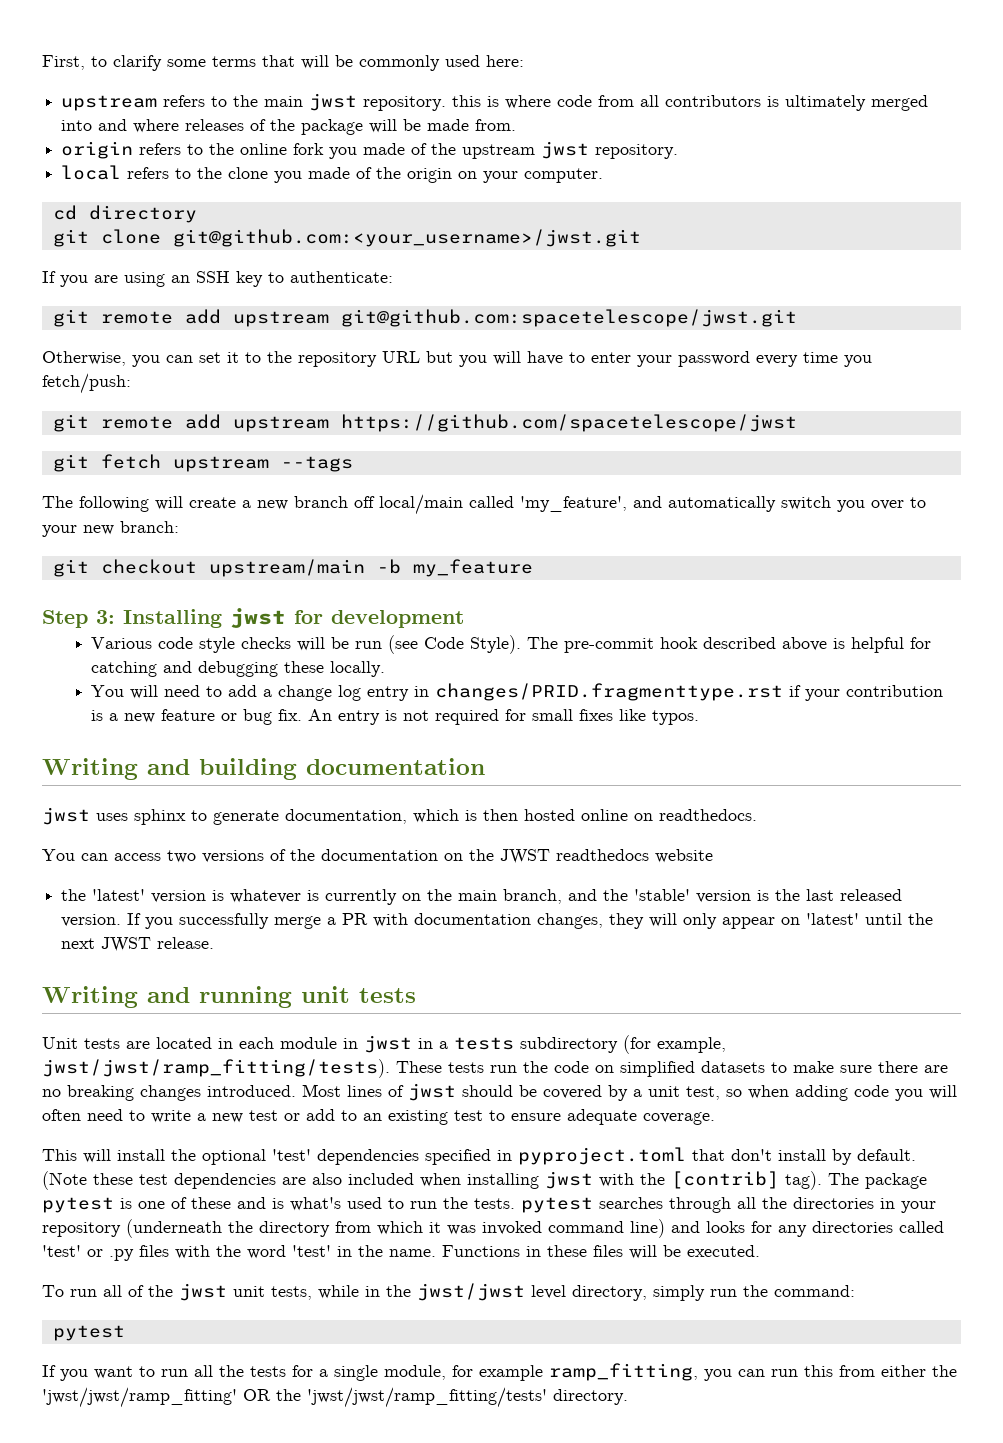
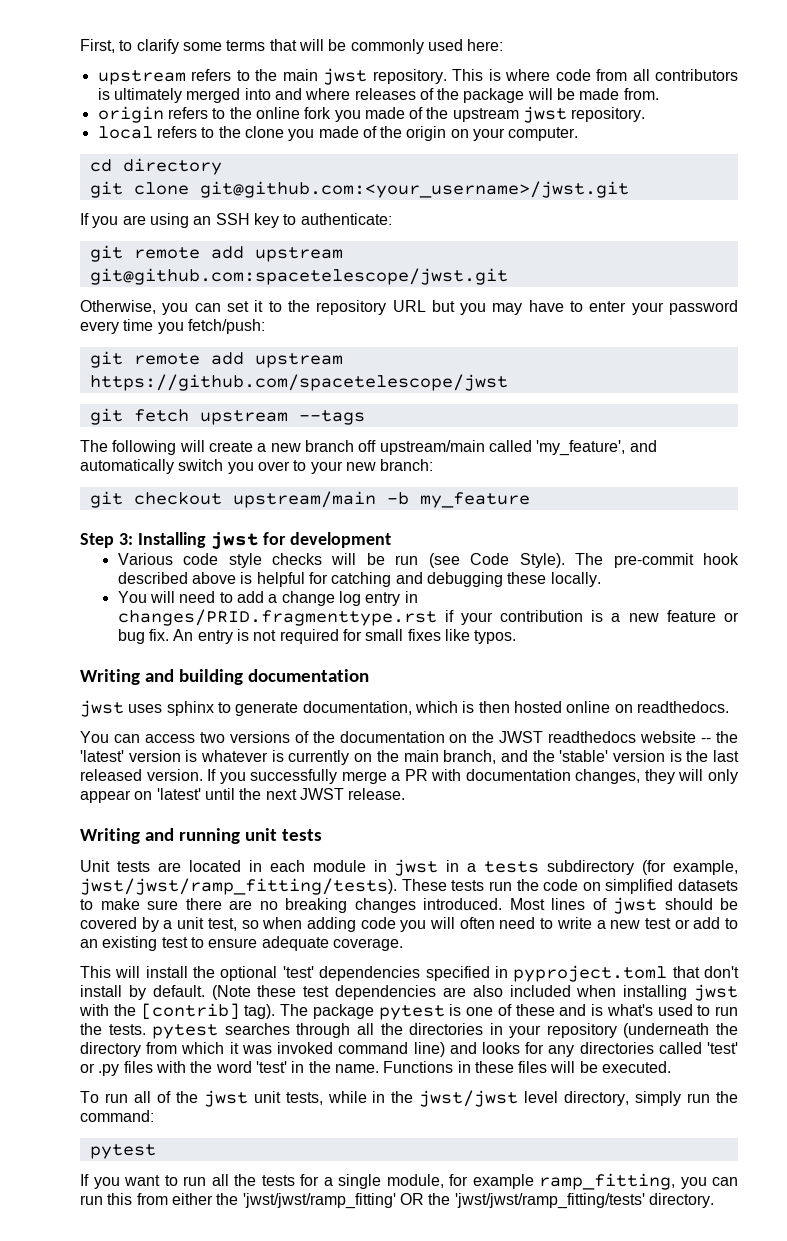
[452,95,482,107] this -> [452,69,484,81] This
[493,351,521,365] will -> [492,303,523,315] may
[379,494,463,515] local/main -> [379,440,485,455] upstream/main
(713, 856) // -> [701,738,712,743] --

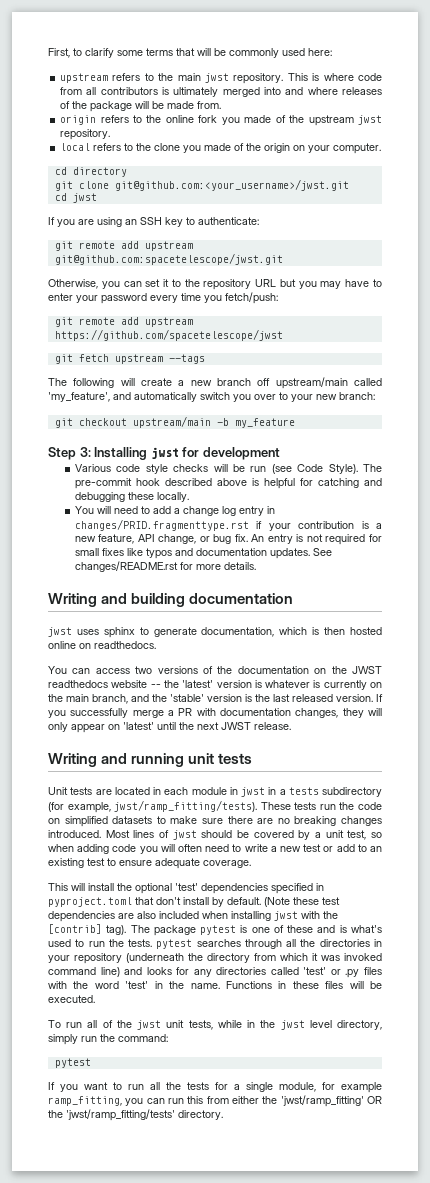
(629, 189) none -> [54,193,97,203] // cd jwst
[666,610,716,622] feature -> [98,534,197,544] feature, API change,
[474,630,517,644] typos. -> [145,548,332,559] [74,561,256,572] typos and documentation updates. See changes/README.rst for more details.
[80,878,397,895] jwst/jwst/ramp_fitting/tests). -> [114,800,258,812] jwst/ramp_fitting/tests).
[419,1090,519,1107] jwst/jwst -> [280,1020,305,1030] jwst
[242,1193,396,1209] 'jwst/jwst/ramp_fitting' -> [280,1095,364,1107] 'jwst/ramp_fitting'
[454,1193,645,1209] 'jwst/jwst/ramp_fitting/tests' -> [66,1109,175,1121] 'jwst/ramp_fitting/tests'

